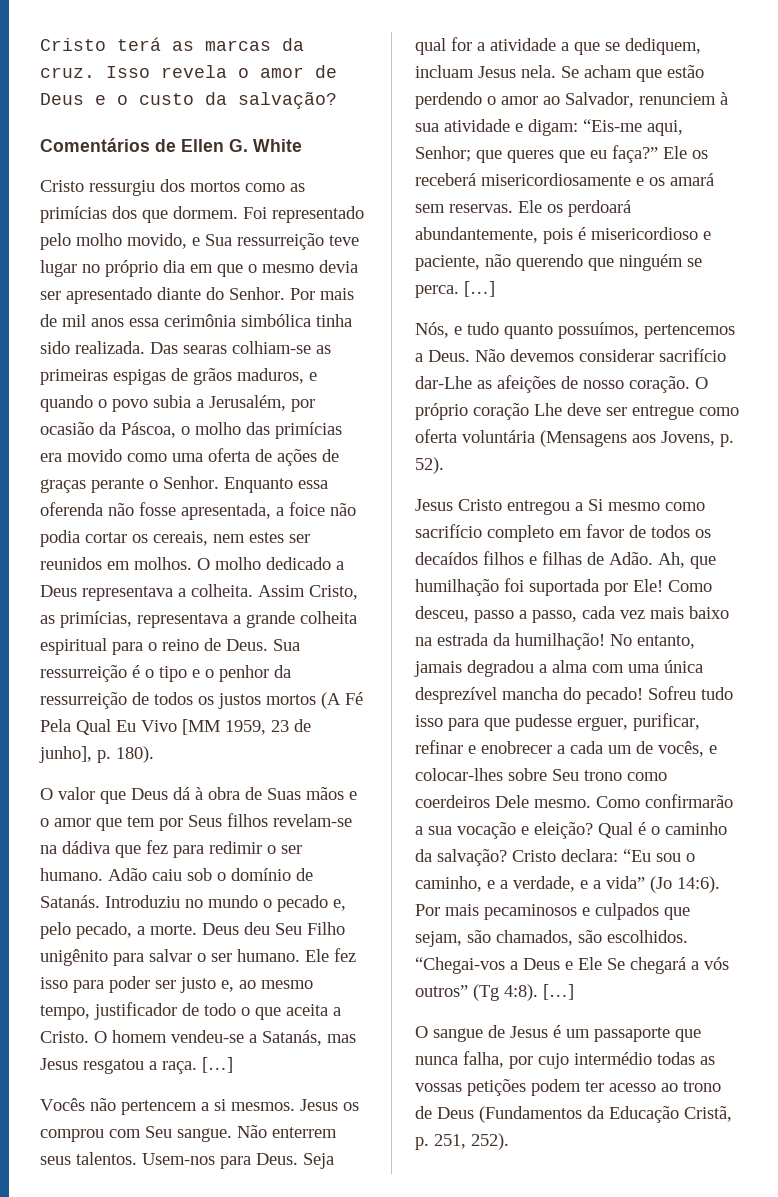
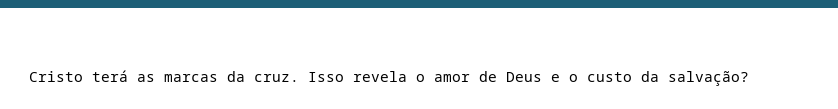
[40,138,302,152] [40,179,305,196] [40,206,364,223] [40,233,359,250] [40,260,358,277] [40,287,354,304] [40,314,352,327] [40,341,331,354] [40,368,317,385] [40,395,315,412] [40,422,342,439] [40,448,339,466] [40,476,328,493] [40,502,356,520] [40,530,310,547] [40,557,344,570] [40,584,358,601] [40,611,357,628] [40,638,300,655] [40,665,291,682] [40,692,363,709] [40,719,311,735] [39,746,154,763] [40,787,357,804] [40,813,352,831] [40,840,302,858] [40,868,313,881] [40,895,346,912] [40,922,345,939] [40,948,356,966] [40,976,313,993] [40,1002,341,1020] [40,1030,356,1046] [40,1057,233,1074] [40,1098,359,1115] [40,1125,337,1142] [40,1152,334,1169] [415,37,701,55] [415,65,704,82] [415,92,728,109] [415,119,683,136] [415,145,708,163] [415,173,714,186] [415,200,631,217] [415,227,711,244] [415,254,702,271] [415,281,495,298] [415,322,735,339] [415,348,726,362] [415,375,708,393] [415,403,739,420] [415,429,734,447] [415,457,444,474] [415,499,705,515] [415,524,711,542] [415,551,716,569] [415,578,712,596] [415,606,729,623] [415,633,695,650] [414,660,703,677] [415,686,733,704] [415,713,700,731] [415,740,717,757] [415,768,667,781] [415,794,733,808] [415,822,727,839] [415,849,695,866] [415,876,720,893] [415,903,690,920] [415,930,688,947] [415,957,729,974] [415,984,574,1001] [415,1025,701,1042] [415,1051,715,1069] [415,1079,721,1096] [415,1106,732,1123] [415,1133,509,1150] // Comentários de Ellen G. White // Cristo ressurgiu dos mortos como as primícias dos que dormem. Foi representado pelo molho movido, e Sua ressurreição teve lugar no próprio dia em que o mesmo devia ser apresentado diante do Senhor. Por mais de mil anos essa cerimônia simbólica tinha sido realizada. Das searas colhiam-se as primeiras espigas de grãos maduros, e quando o povo subia a Jerusalém, por ocasião da Páscoa, o molho das primícias era movido como uma oferta de ações de graças perante o Senhor. Enquanto essa oferenda não fosse apresentada, a foice não podia cortar os cereais, nem estes ser reunidos em molhos. O molho dedicado a Deus representava a colheita. Assim Cristo, as primícias, representava a grande colheita espiritual para o reino de Deus. Sua ressurreição é o tipo e o penhor da ressurreição de todos os justos mortos (A Fé Pela Qual Eu Vivo [MM 1959, 23 de junho], p. 180). // O valor que Deus dá à obra de Suas mãos e o amor que tem por Seus filhos revelam-se na dádiva que fez para redimir o ser humano. Adão caiu sob o domínio de Satanás. Introduziu no mundo o pecado e, pelo pecado, a morte. Deus deu Seu Filho unigênito para salvar o ser humano. Ele fez isso para poder ser justo e, ao mesmo tempo, justificador de todo o que aceita a Cristo. O homem vendeu-se a Satanás, mas Jesus resgatou a raça. […] // Vocês não pertencem a si mesmos. Jesus os comprou com Seu sangue. Não enterrem seus talentos. Usem-nos para Deus. Seja qual for a atividade a que se dediquem, incluam Jesus nela. Se acham que estão perdendo o amor ao Salvador, renunciem à sua atividade e digam: “Eis-me aqui, Senhor; que queres que eu faça?” Ele os receberá misericordiosamente e os amará sem reservas. Ele os perdoará abundantemente, pois é misericordioso e paciente, não querendo que ninguém se perca. […] // Nós, e tudo quanto possuímos, pertencemos a Deus. Não devemos considerar sacrifício dar-Lhe as afeições de nosso coração. O próprio coração Lhe deve ser entregue como oferta voluntária (Mensagens aos Jovens, p. 52). // Jesus Cristo entregou a Si mesmo como sacrifício completo em favor de todos os decaídos filhos e filhas de Adão. Ah, que humilhação foi suportada por Ele! Como desceu, passo a passo, cada vez mais baixo na estrada da humilhação! No entanto, jamais degradou a alma com uma única desprezível mancha do pecado! Sofreu tudo isso para que pudesse erguer, purificar, refinar e enobrecer a cada um de vocês, e colocar-lhes sobre Seu trono como coerdeiros Dele mesmo. Como confirmarão a sua vocação e eleição? Qual é o caminho da salvação? Cristo declara: “Eu sou o caminho, e a verdade, e a vida” (Jo 14:6). Por mais pecaminosos e culpados que sejam, são chamados, são escolhidos. “Chegai-vos a Deus e Ele Se chegará a vós outros” (Tg 4:8). […] // O sangue de Jesus é um passaporte que nunca falha, por cujo intermédio todas as vossas petições podem ter acesso ao trono de Deus (Fundamentos da Educação Cristã, p. 251, 252). -> (749, 78) none

